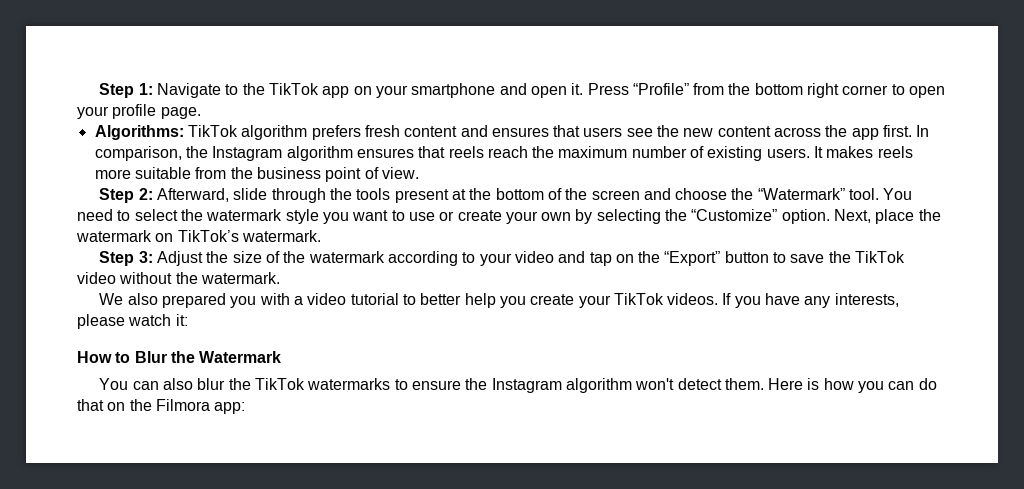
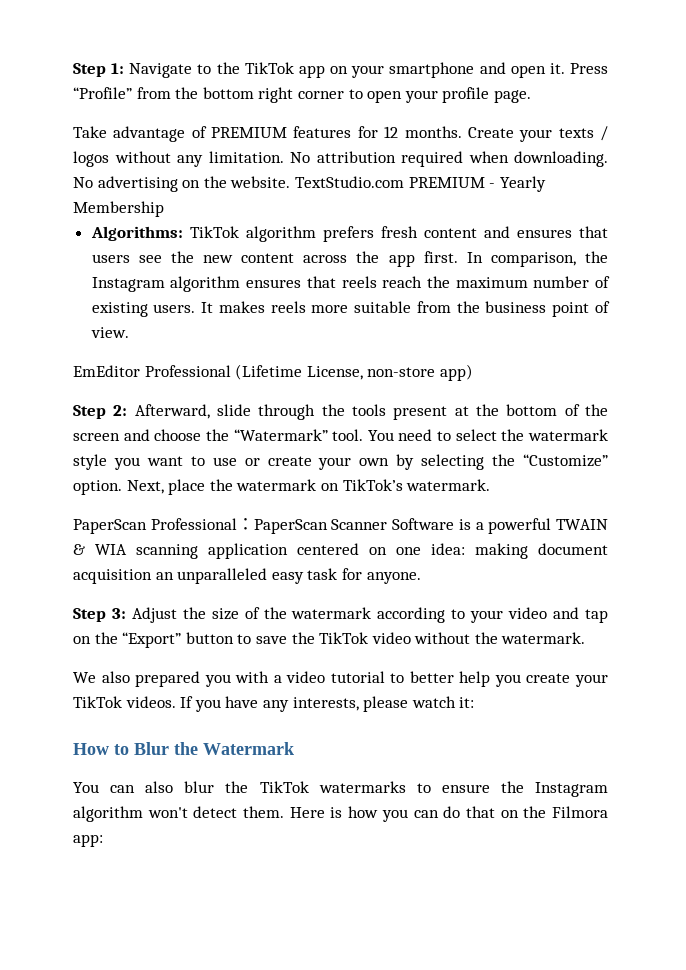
(201, 113) none -> [73,126,609,142] [73,151,608,167] [73,176,546,192] [73,201,164,217] // Take advantage of PREMIUM features for 12 months. Create your texts / logos without any limitation. No attribution required when downloading. No advertising on the website. TextStudio.com PREMIUM - Yearly Membership
(419, 173) none -> [73,364,473,381] // EmEditor Professional (Lifetime License, non-store app)
(321, 236) none -> [73,518,608,534] [73,543,608,559] [73,568,421,584] // PaperScan Professional：PaperScan Scanner Software is a powerful TWAIN & WIA scanning application centered on one idea: making document acquisition an unparalleled easy task for anyone.

